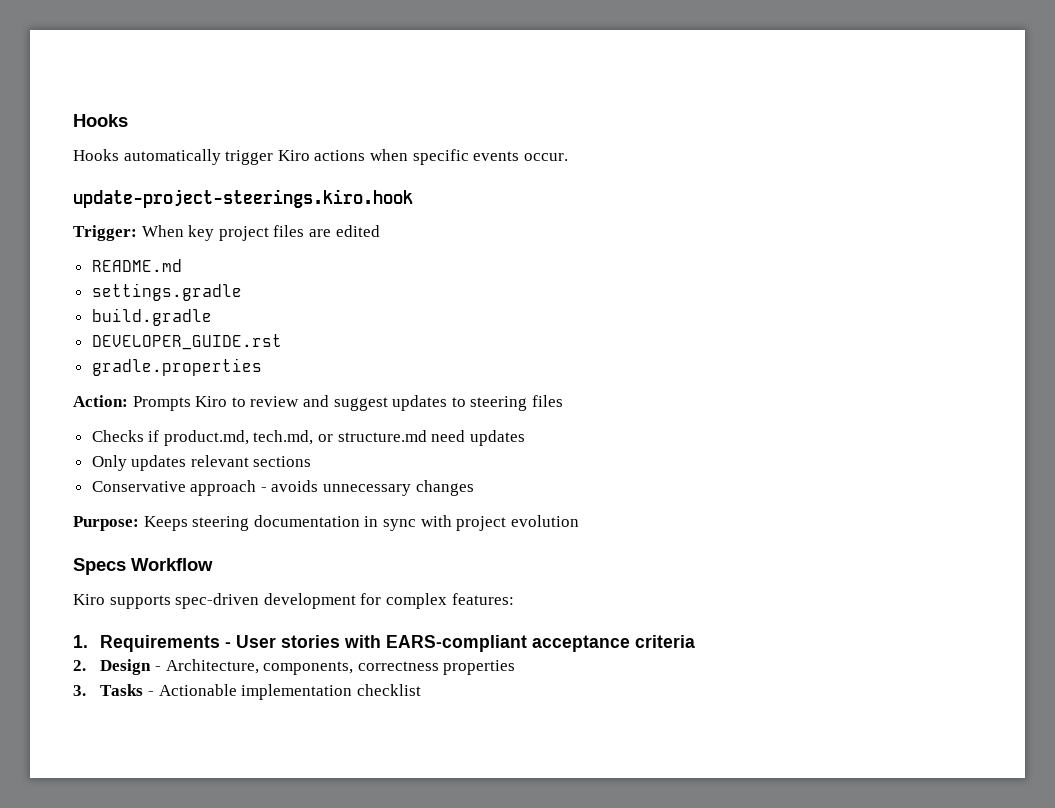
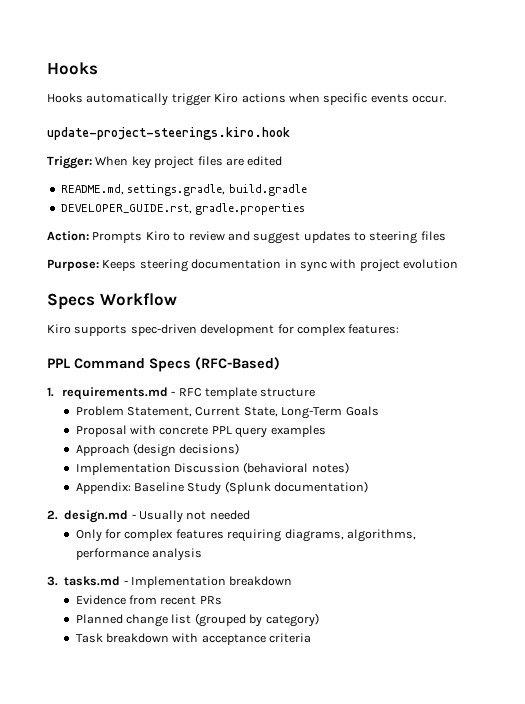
[91,259,182,272] [91,283,242,301] README.md // settings.gradle // -> [60,184,226,196] README.md, settings.gradle,
[91,334,282,350] DEVELOPER_GUIDE.rst // -> [60,204,192,214] DEVELOPER_GUIDE.rst,
[91,430,525,446] [91,455,312,471] [91,480,474,496] // Checks if product.md, tech.md, or structure.md need updates // Only updates relevant sections // Conservative approach - avoids unnecessary changes -> (446, 236) none
[73,635,696,652] [73,659,516,675] [73,684,421,700] 1. Requirements - User stories with EARS-compliant acceptance criteria // 2. Design - Architecture, components, correctness properties // 3. Tasks - Actionable implementation checklist -> [47,357,280,372] [47,387,316,400] [75,406,379,419] [75,425,326,438] [75,443,240,457] [75,462,349,475] [75,481,369,495] [47,510,250,523] [75,529,416,542] [75,548,203,561] [47,576,293,588] [75,595,222,605] [75,613,319,627] [75,633,312,645] PPL Command Specs (RFC-Based) // 1. requirements.md - RFC template structure // Problem Statement, Current State, Long-Term Goals // Proposal with concrete PPL query examples // Approach (design decisions) // Implementation Discussion (behavioral notes) // Appendix: Baseline Study (Splunk documentation) // 2. design.md - Usually not needed // Only for complex features requiring diagrams, algorithms, performance analysis // 3. tasks.md - Implementation breakdown // Evidence from recent PRs // Planned change list (grouped by category) // Task breakdown with acceptance criteria

